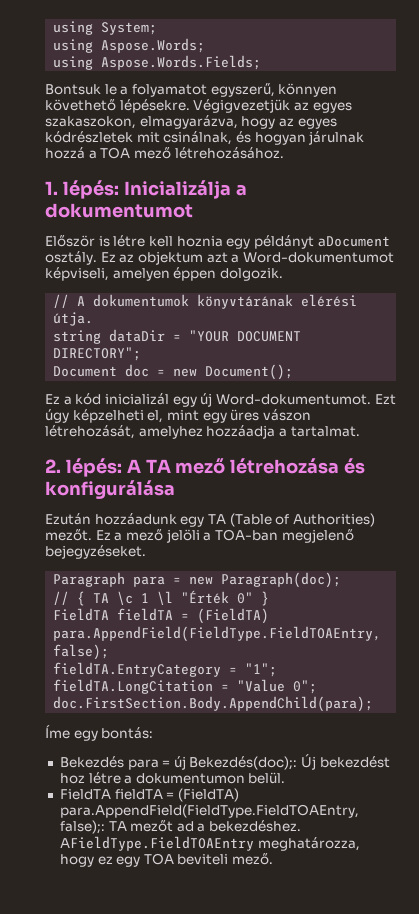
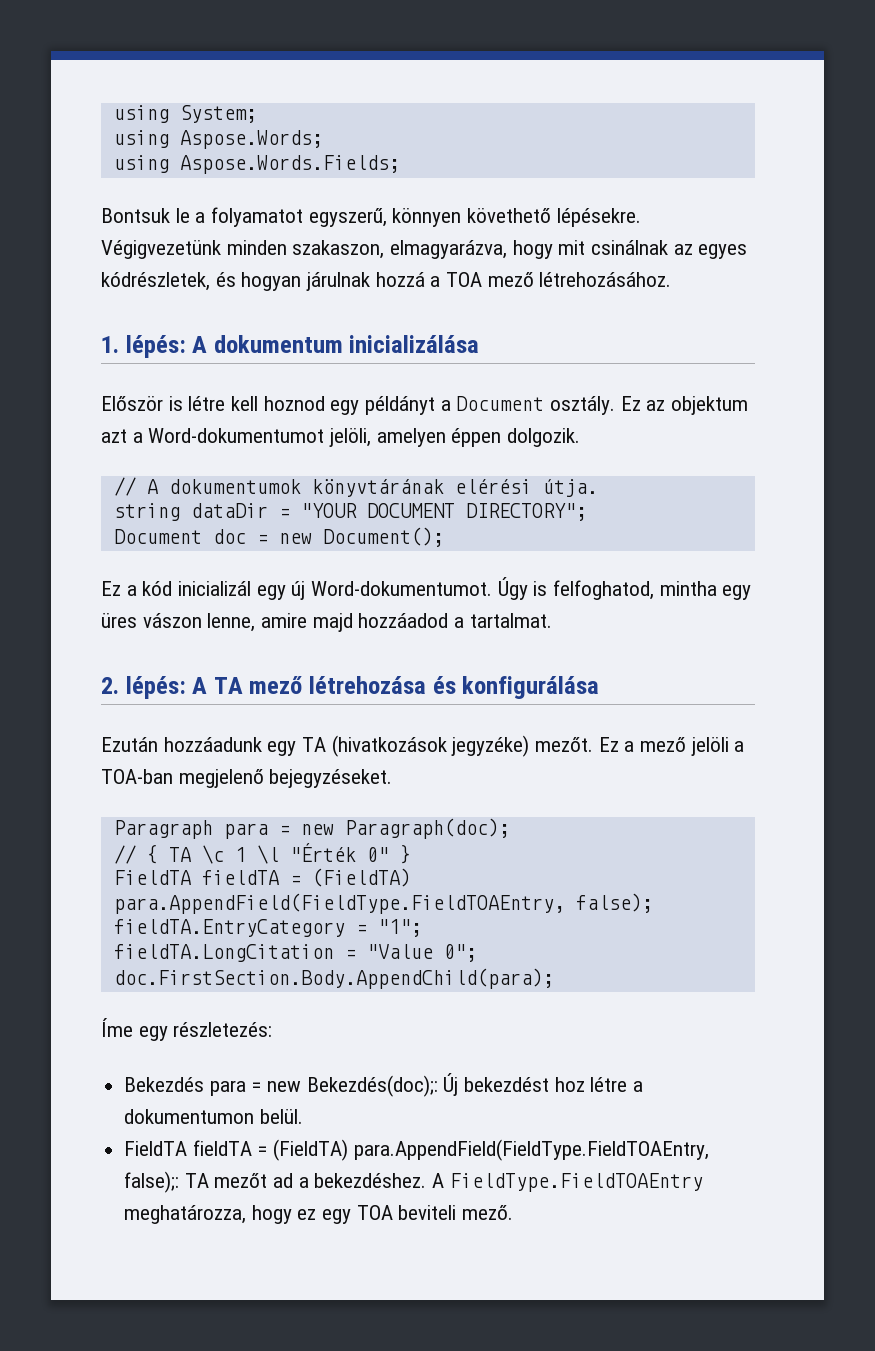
[193,99,352,113] [45,115,337,129] [45,131,233,145] Végigvezetjük az egyes szakaszokon, elmagyarázva, hogy az egyes kódrészletek mit csinálnak, -> [101,240,748,259] [101,272,210,291] Végigvezetünk minden szakaszon, elmagyarázva, hogy mit csinálnak az egyes kódrészletek,
[123,180,247,199] [45,203,193,218] Inicializálja a dokumentumot -> [192,335,480,353] A dokumentum inicializálása
[176,236,223,247] hoznia -> [263,396,325,411] hoznod
[317,236,390,247] aDocument -> [440,396,545,411] a Document
[45,267,109,281] képviseli, -> [329,428,372,447] jelöli,
[374,394,396,405] [45,409,311,423] [45,425,276,439] Ezt úgy képzelheti el, mint egy üres vászon létrehozását, amelyhez hozzáadja -> [497,577,752,600] [101,613,449,632] Úgy is felfoghatod, mintha egy üres vászon lenne, amire majd hozzáadod
[229,513,375,527] (Table of Authorities) -> [331,735,530,757] (hivatkozások jegyzéke)
[101,727,154,739] bontás: -> [173,1022,273,1037] részletezés:
[173,756,186,770] új -> [267,1081,302,1092] new
[59,836,254,851] AFieldType.FieldTOAEntry -> [432,1173,703,1192] A FieldType.FieldTOAEntry

